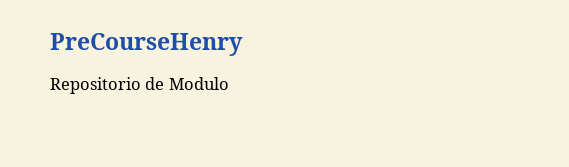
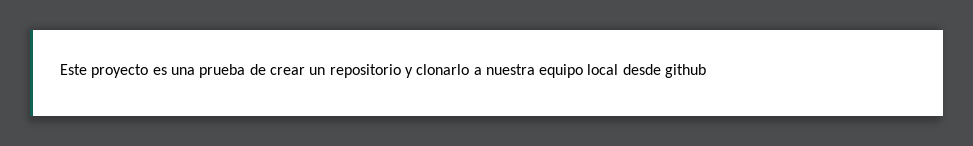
[50,33,243,56] [50,77,229,94] PreCourseHenry // Repositorio de Modulo -> [60,64,707,78] Este proyecto es una prueba de crear un repositorio y clonarlo a nuestra equipo local desde github

